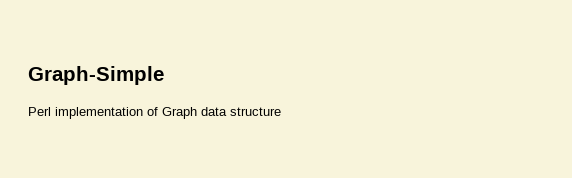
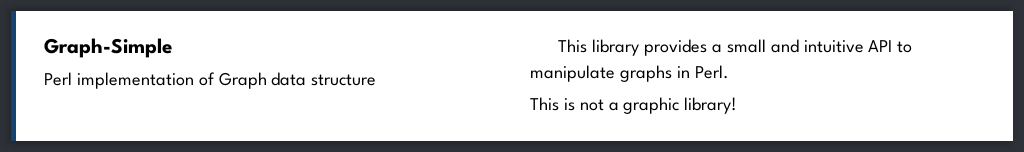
(281, 111) none -> [558,39,913,56] [530,65,729,82] [530,97,738,114] // This library provides a small and intuitive API to manipulate graphs in Perl. // This is not a graphic library!

